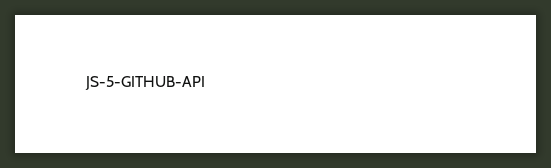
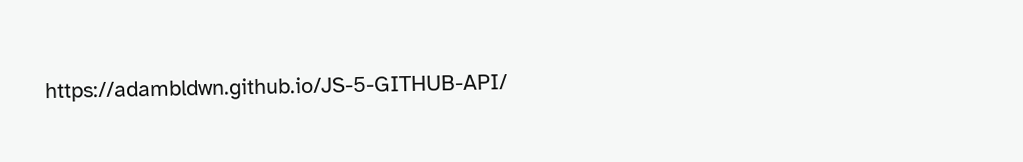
[85,76,205,90] JS-5-GITHUB-API -> [44,73,508,104] https://adambldwn.github.io/JS-5-GITHUB-API/

